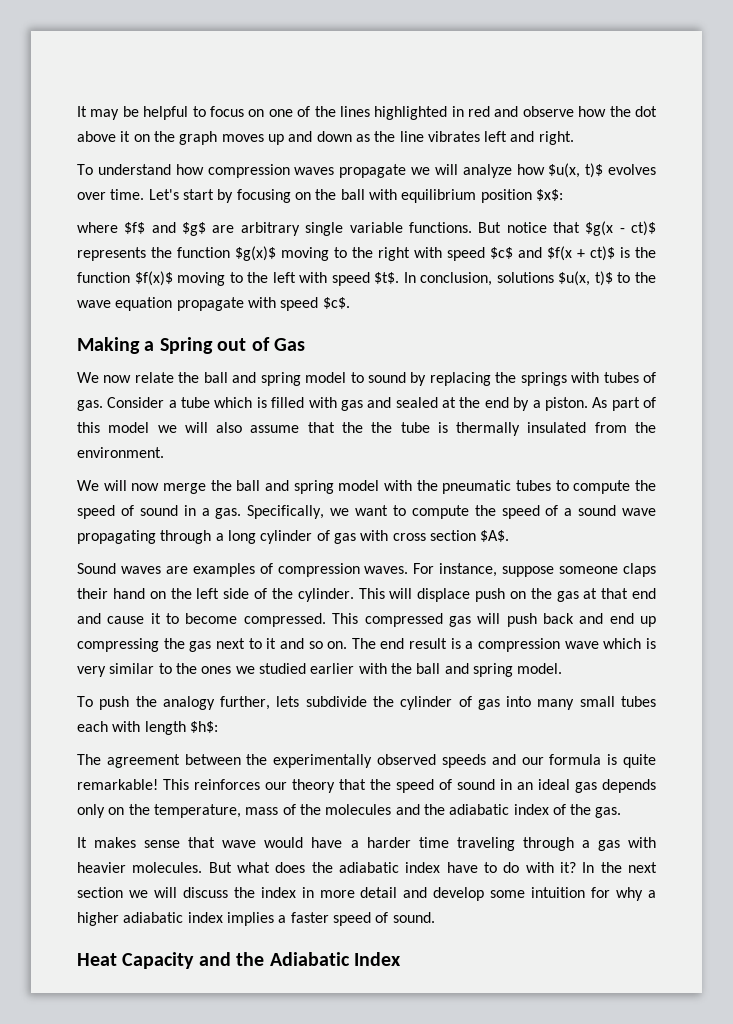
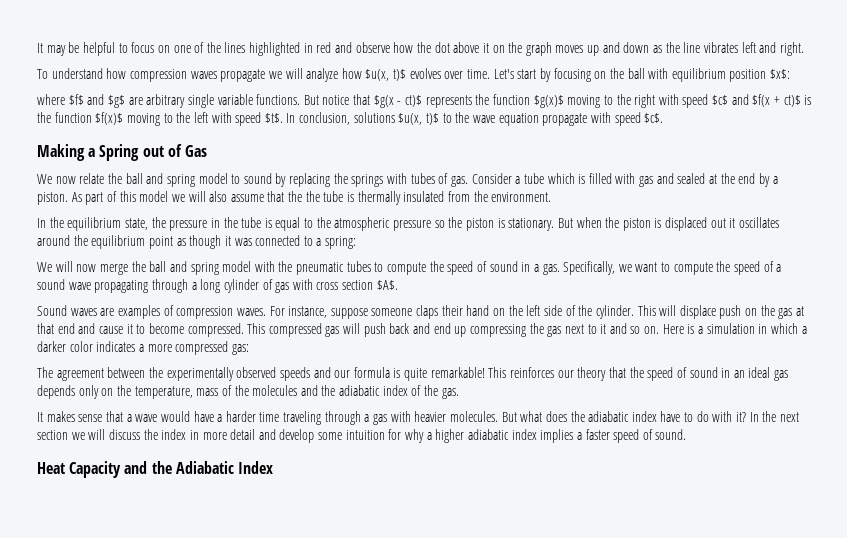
(164, 452) none -> [37,217,780,231] [37,235,357,249] // In the equilibrium state, the pressure in the tube is equal to the atmospheric pressure so the piston is stationary. But when the piston is displaced out it oscillates around the equilibrium point as though it was connected to a spring:
[351,638,656,652] [77,663,563,677] [77,696,656,710] [77,721,218,735] The end result is a compression wave which is very similar to the ones we studied earlier with the ball and spring model. // To push the analogy further, lets subdivide the cylinder of gas into many small tubes each with length $h$: -> [662,323,807,334] [37,341,249,355] Here is a simulation in which a darker color indicates a more compressed gas:
(216, 842) none -> [126,414,132,422] a

